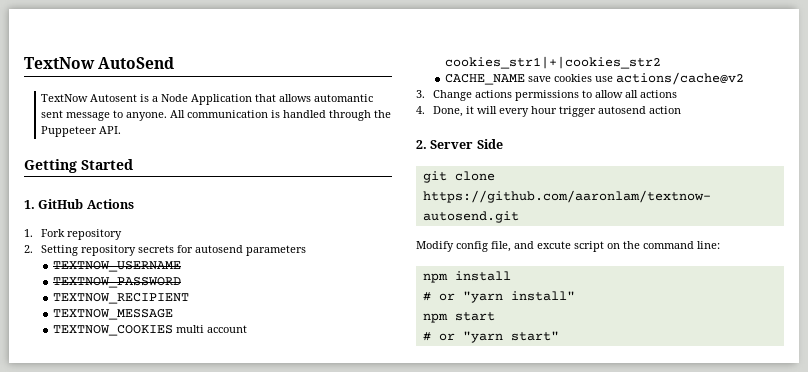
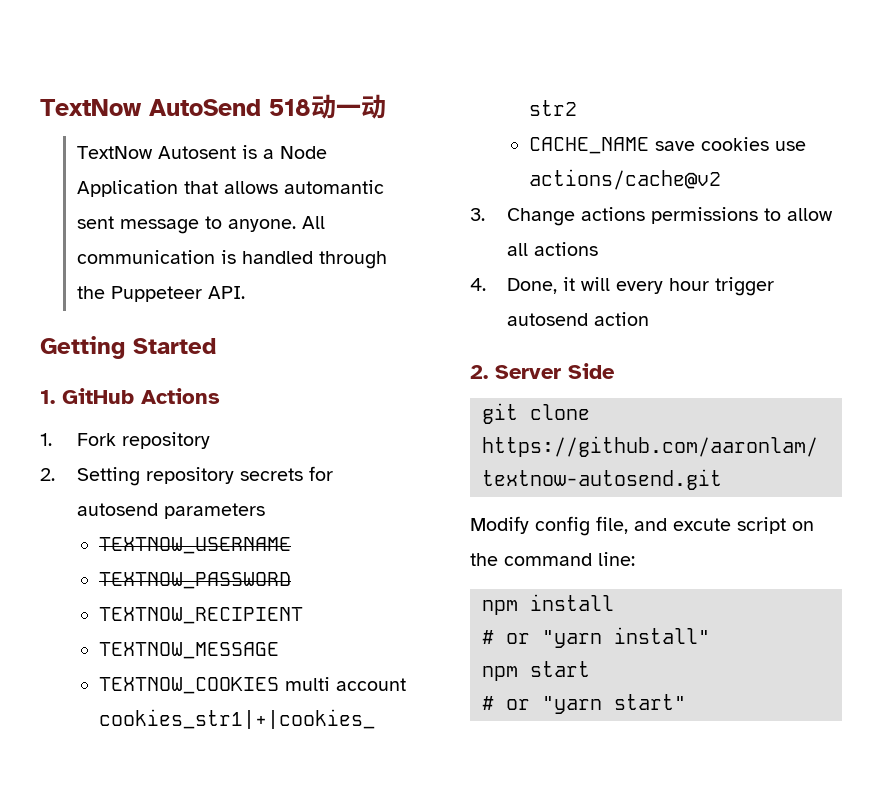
(175, 63) none -> [269,94,386,119] 518动一动

